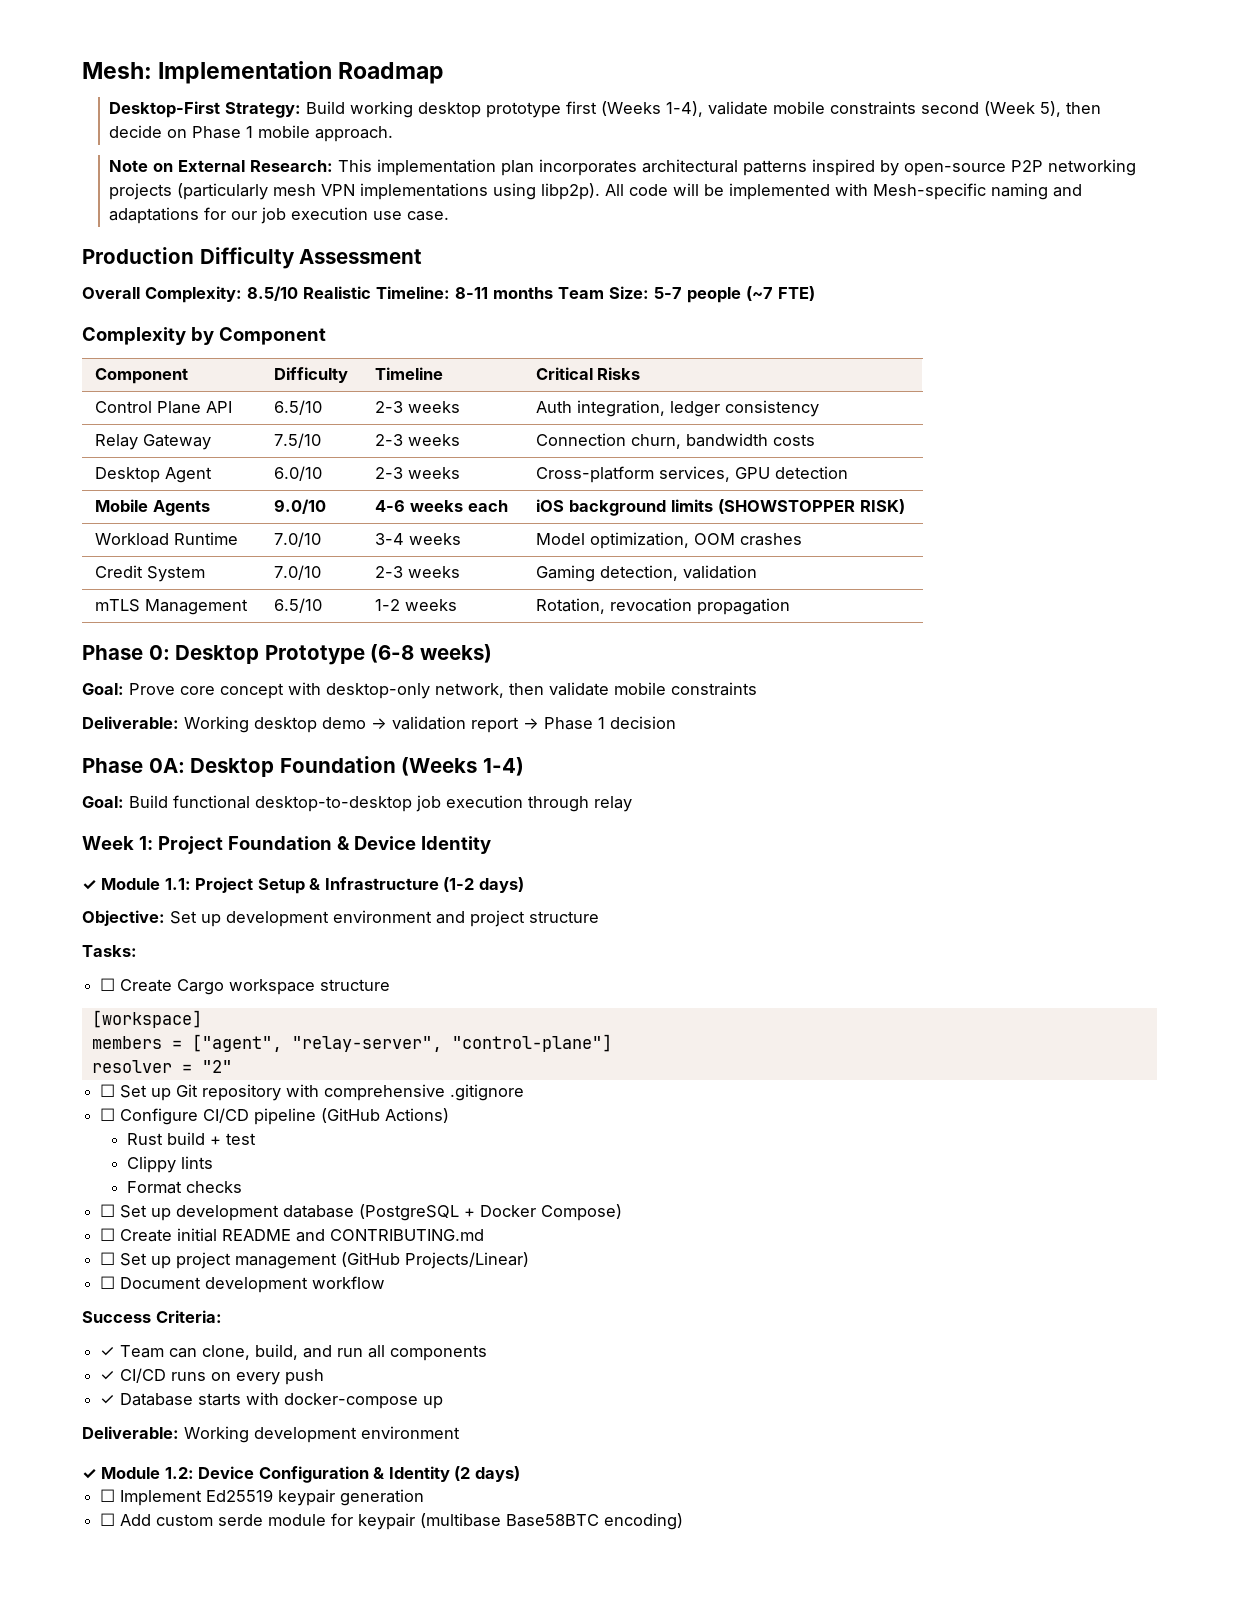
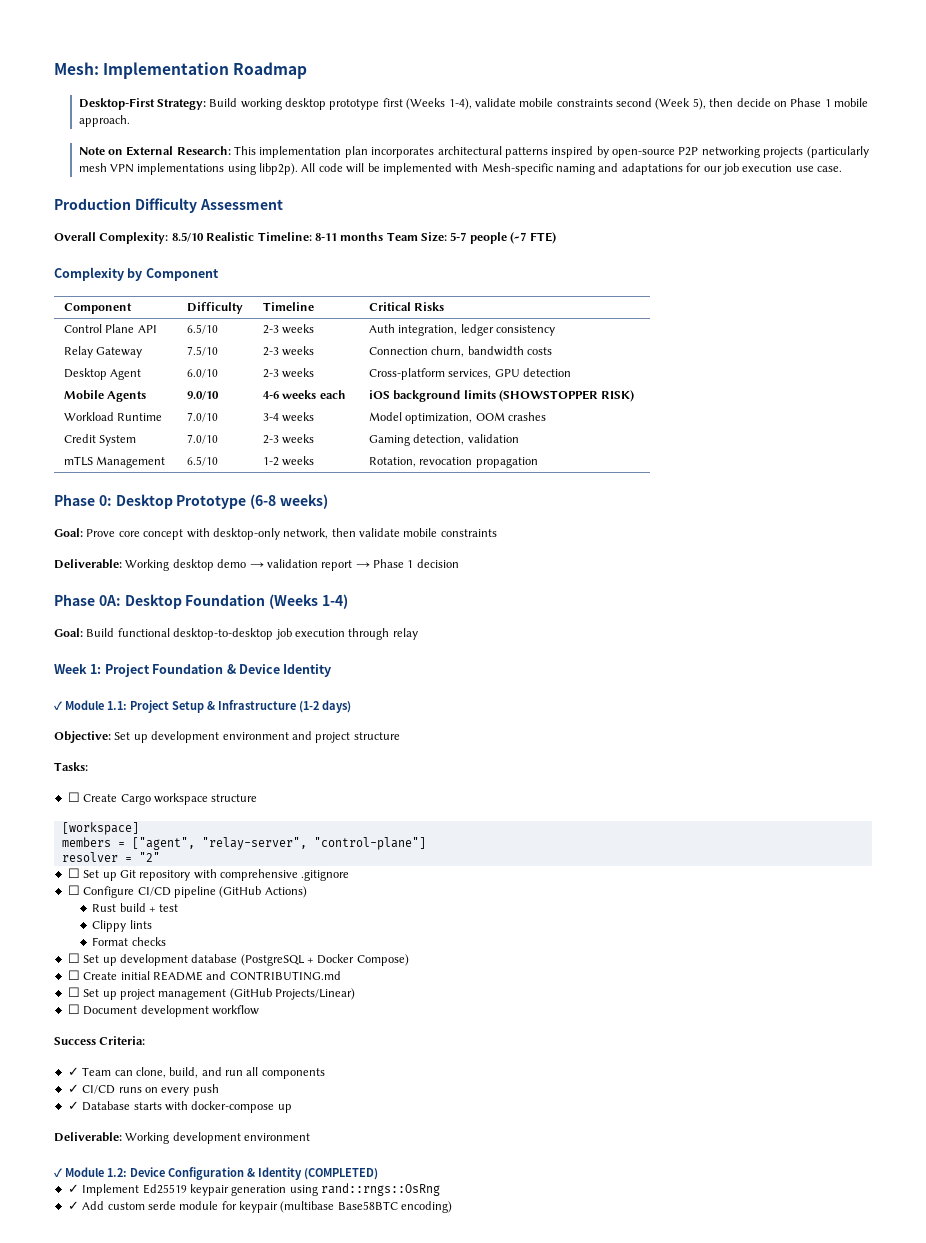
[454,1466,520,1482] [100,1489,116,1502] (2 days) // ☐ -> [304,1168,378,1180] [67,1184,79,1193] (COMPLETED) // ✓
[100,1513,116,1526] // ☐ -> [289,1183,440,1196] [67,1201,79,1210] using rand::rngs::OsRng // ✓

